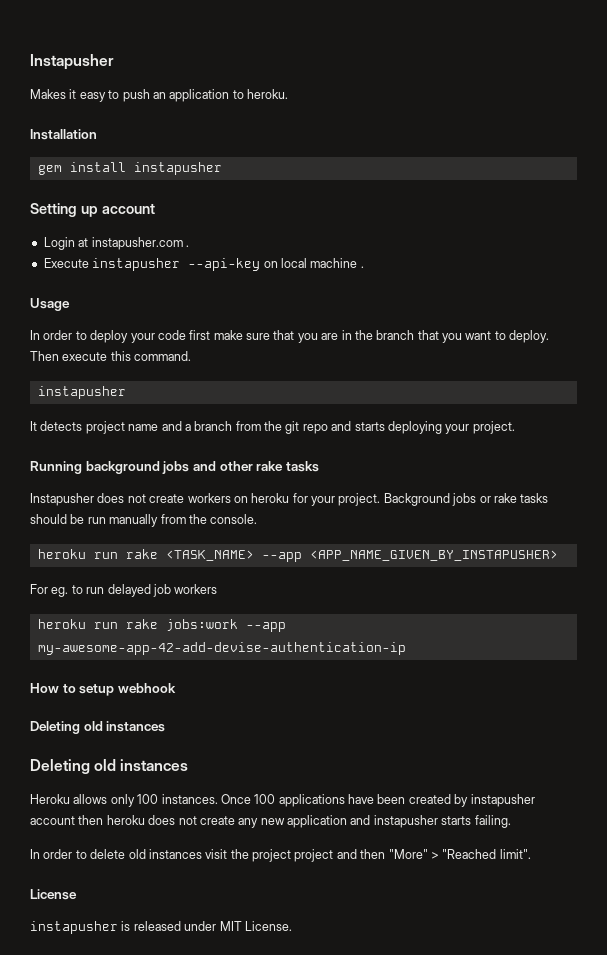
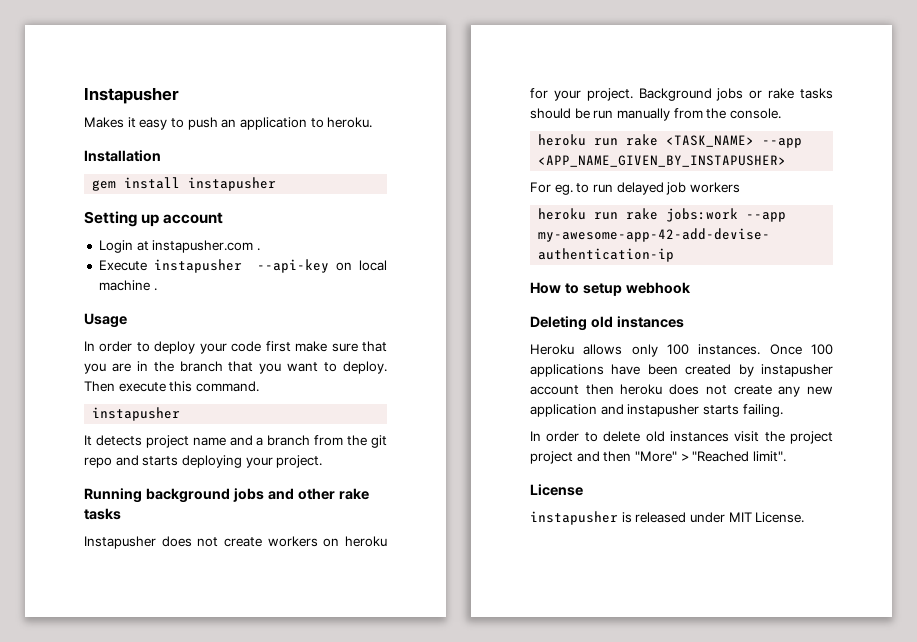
[30,759,189,774] // Deleting old instances -> (684, 322) none

